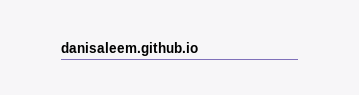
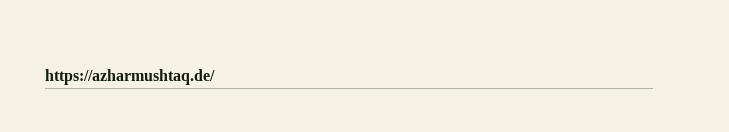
[61,42,198,56] danisaleem.github.io -> [45,69,215,85] https://azharmushtaq.de/

